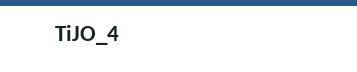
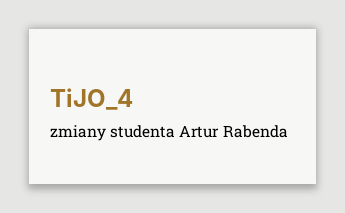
(119, 35) none -> [50,125,288,141] // zmiany studenta Artur Rabenda

